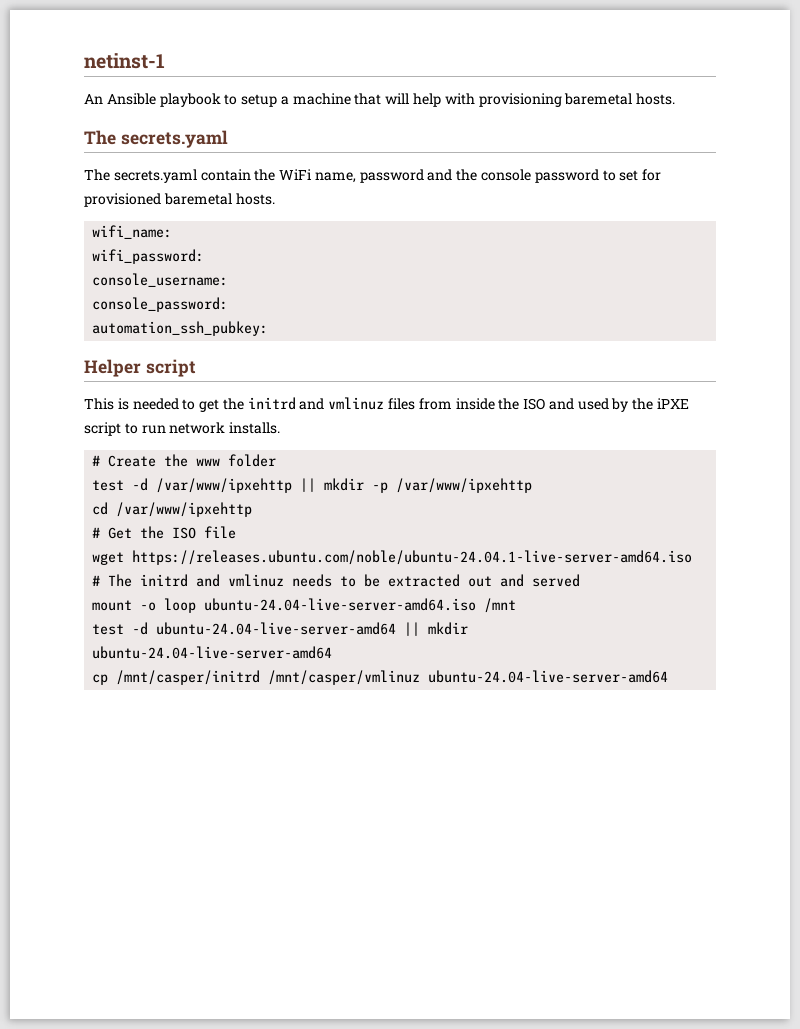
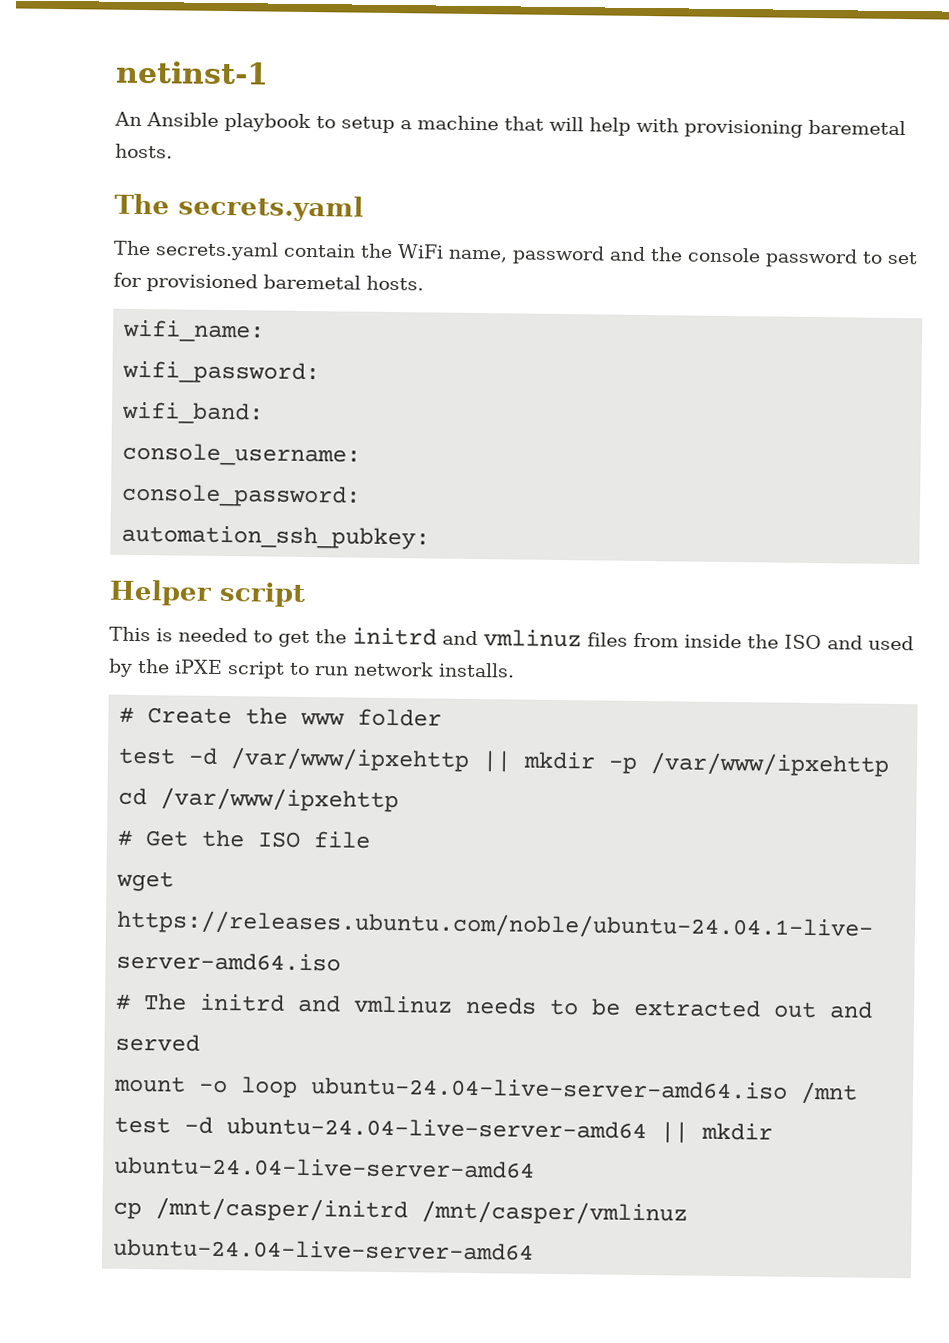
(205, 256) none -> [121,401,265,425] // wifi_band:

